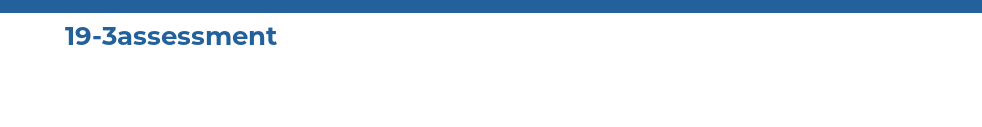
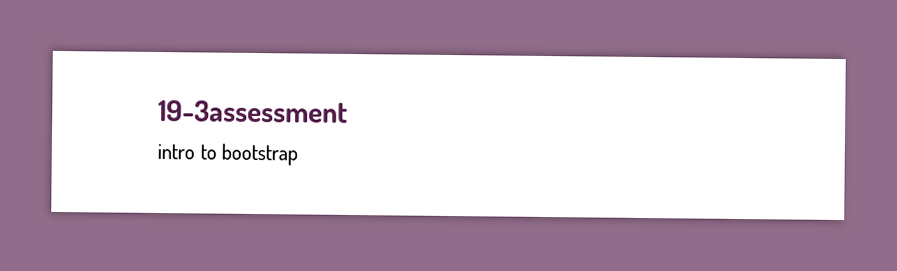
(277, 36) none -> [157,143,299,166] // intro to bootstrap

